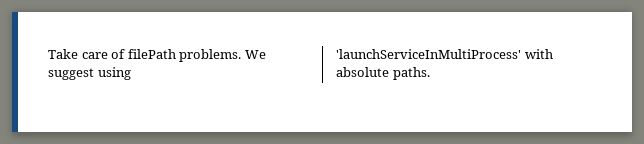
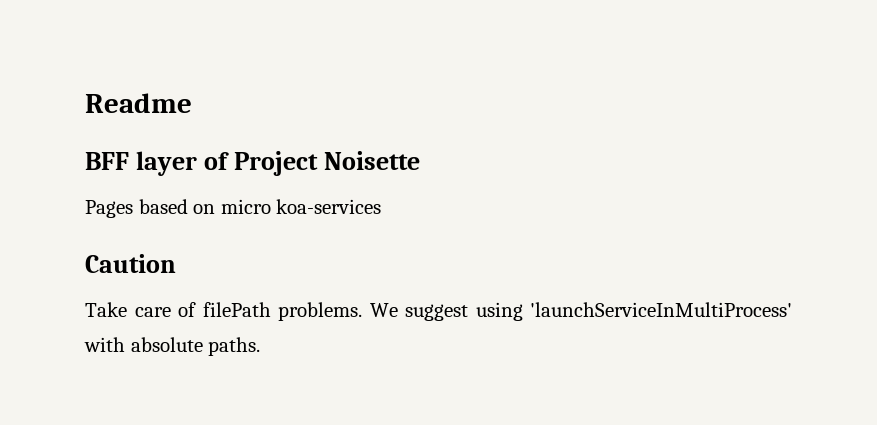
(48, 54) none -> [85,93,192,113] [85,151,420,176] [85,199,382,218] [85,254,176,273] Readme // BFF layer of Project Noisette // Pages based on micro koa-services // Caution //

